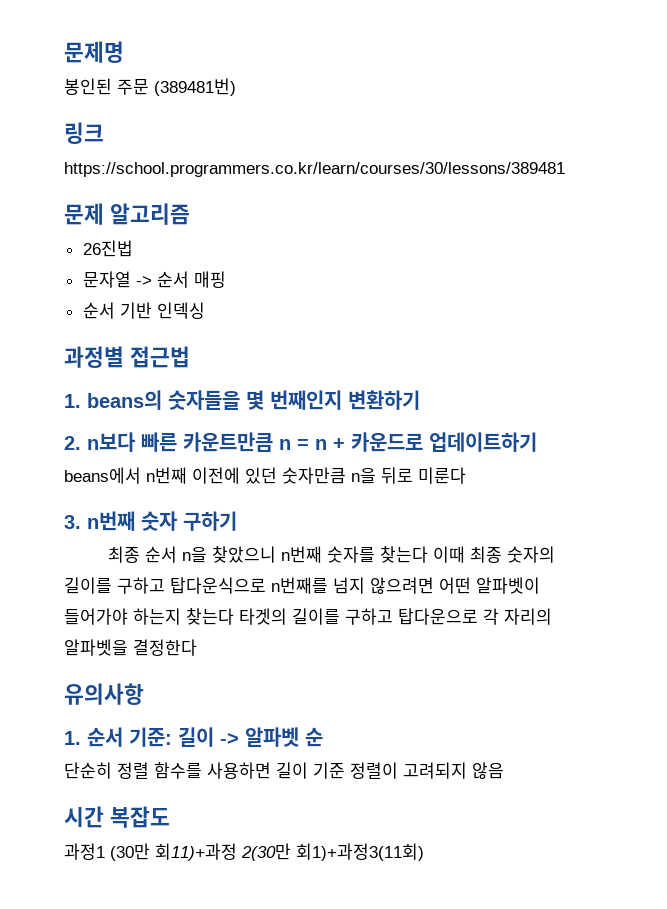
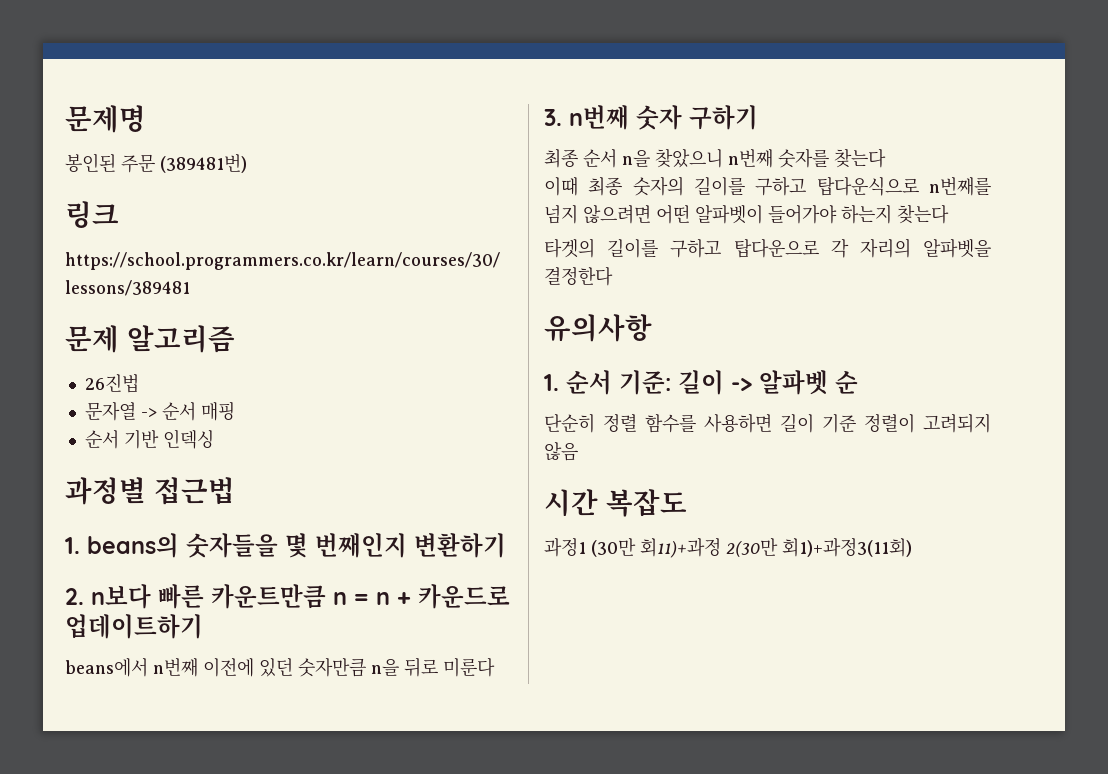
(428, 554) none -> (886, 158) //
(234, 616) none -> (949, 214) //

